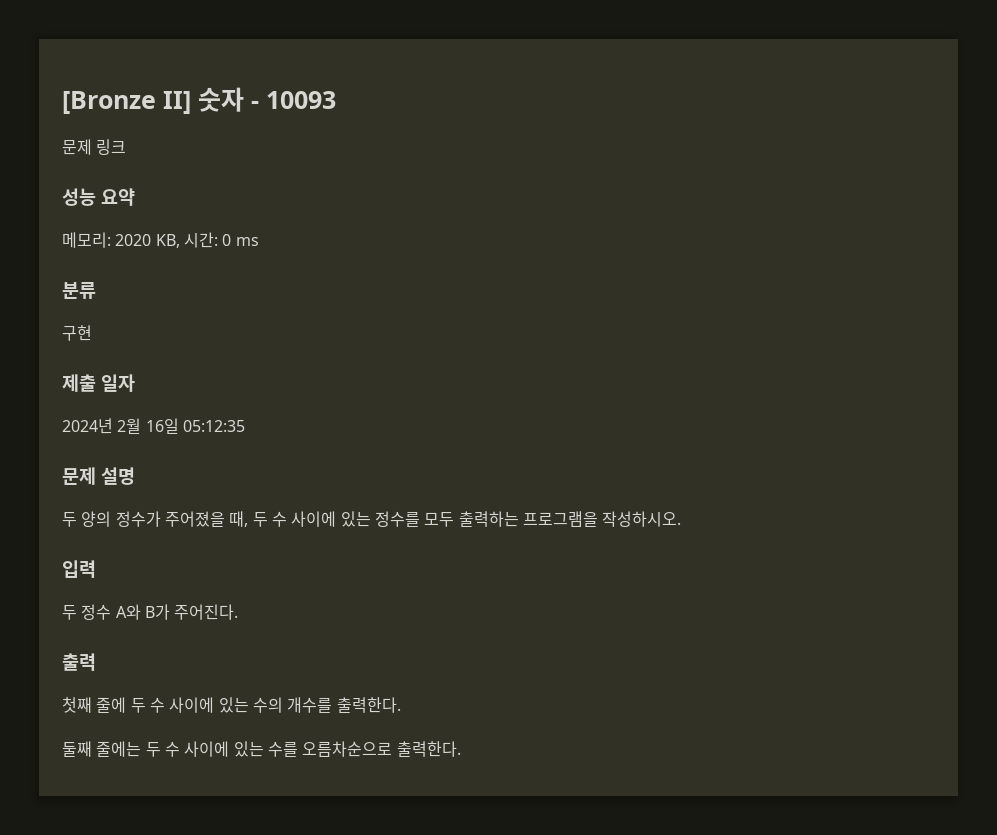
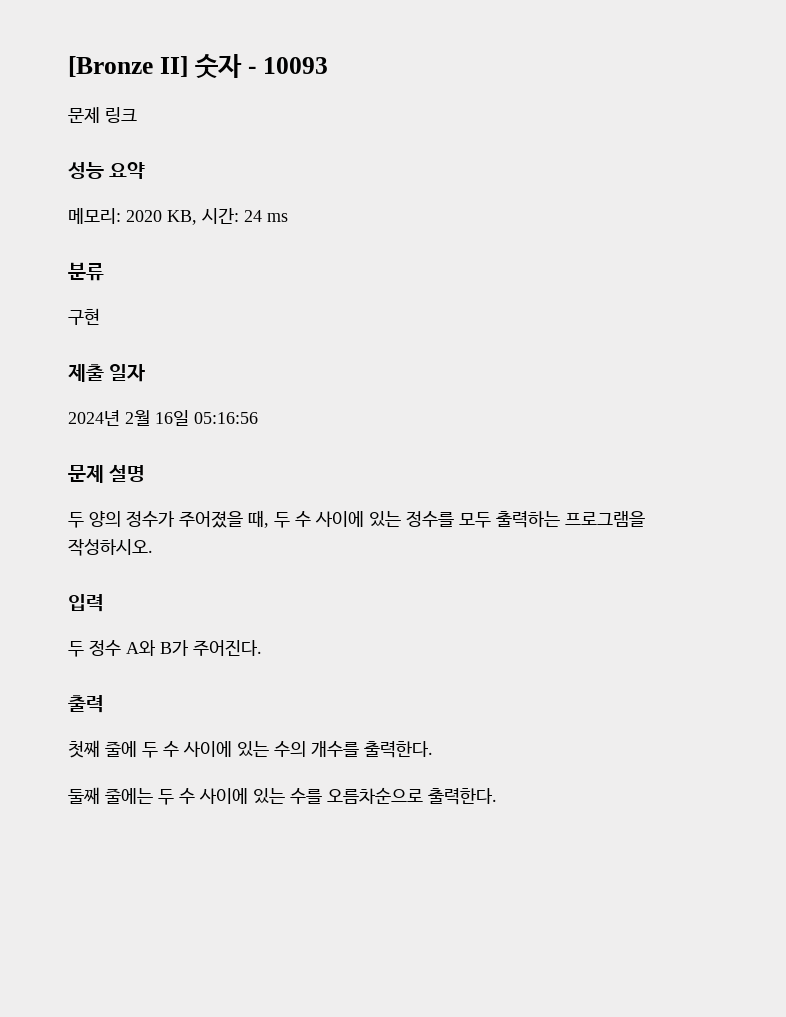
[222,234,232,246] 0 -> [244,210,262,222] 24
[182,420,245,432] 05:12:35 -> [194,412,258,424] 05:16:56

